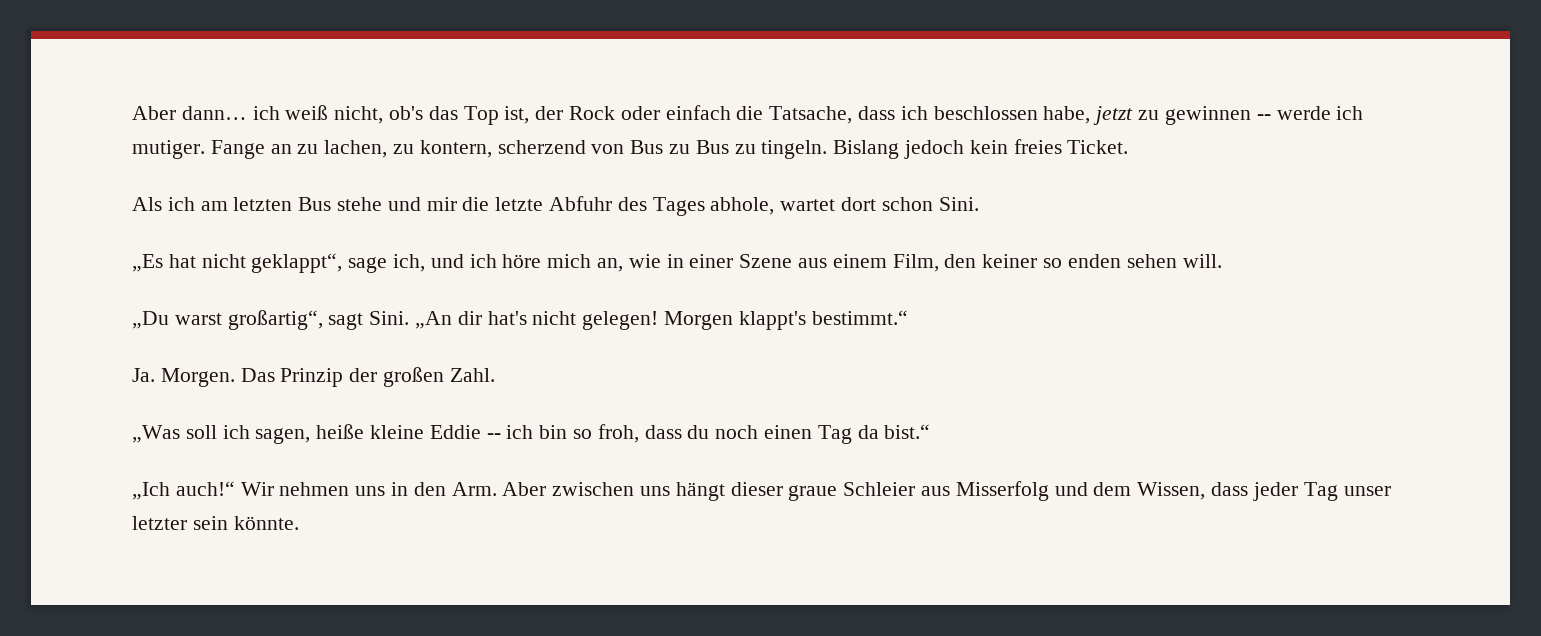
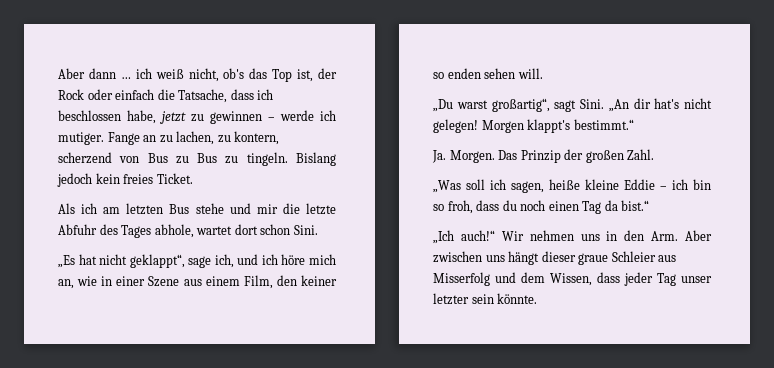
[132,106,247,120] Aber dann… -> [58,68,131,79] Aber dann …
[1256,114,1271,120] -- -> [268,117,275,121] –
[486,433,501,439] -- -> [660,186,667,190] –

